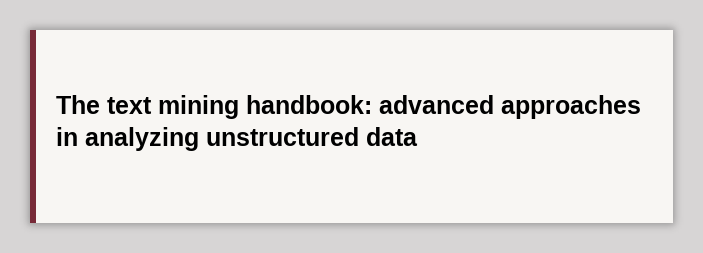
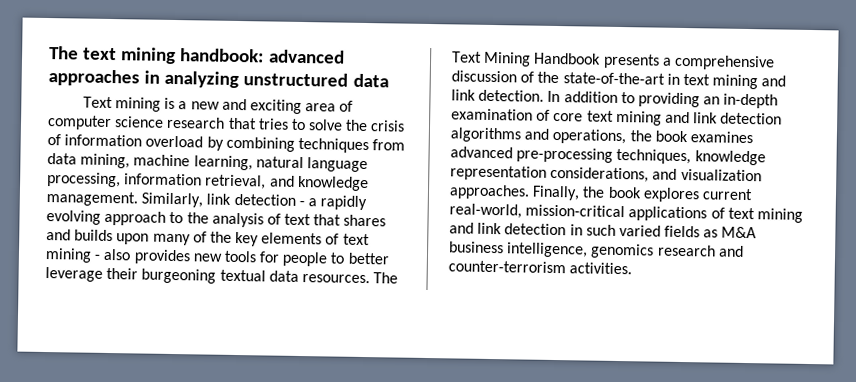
(418, 136) none -> [82,96,354,114] [47,115,406,132] [47,134,406,154] [47,153,368,173] [47,172,369,192] [46,191,368,211] [46,210,387,228] [46,229,370,247] [45,248,390,267] [45,267,399,284] [452,51,775,71] [451,70,787,90] [451,89,779,109] [451,108,783,126] [450,127,753,145] [450,146,766,166] [450,165,762,183] [449,184,753,203] [449,203,803,223] [449,222,758,239] [449,241,744,259] [448,260,633,275] // Text mining is a new and exciting area of computer science research that tries to solve the crisis of information overload by combining techniques from data mining, machine learning, natural language processing, information retrieval, and knowledge management. Similarly, link detection - a rapidly evolving approach to the analysis of text that shares and builds upon many of the key elements of text mining - also provides new tools for people to better leverage their burgeoning textual data resources. The Text Mining Handbook presents a comprehensive discussion of the state-of-the-art in text mining and link detection. In addition to providing an in-depth examination of core text mining and link detection algorithms and operations, the book examines advanced pre-processing techniques, knowledge representation considerations, and visualization approaches. Finally, the book explores current real-world, mission-critical applications of text mining and link detection in such varied fields as M&A business intelligence, genomics research and counter-terrorism activities.

